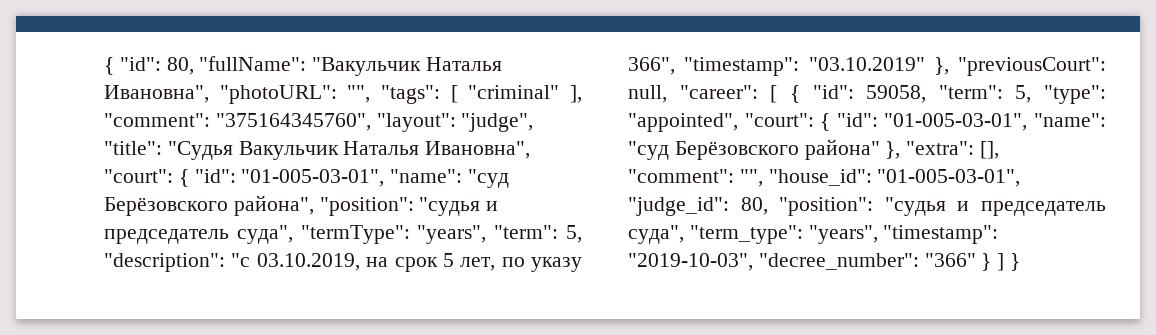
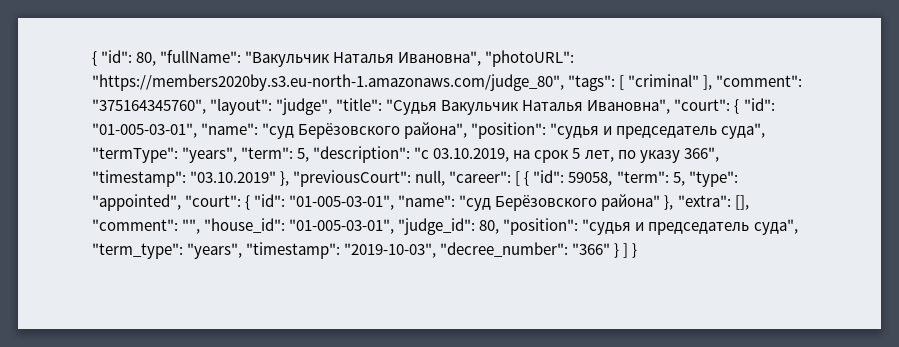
[347,85,371,103] "", -> [92,74,564,91] "https://members2020by.s3.eu-north-1.amazonaws.com/judge_80",

